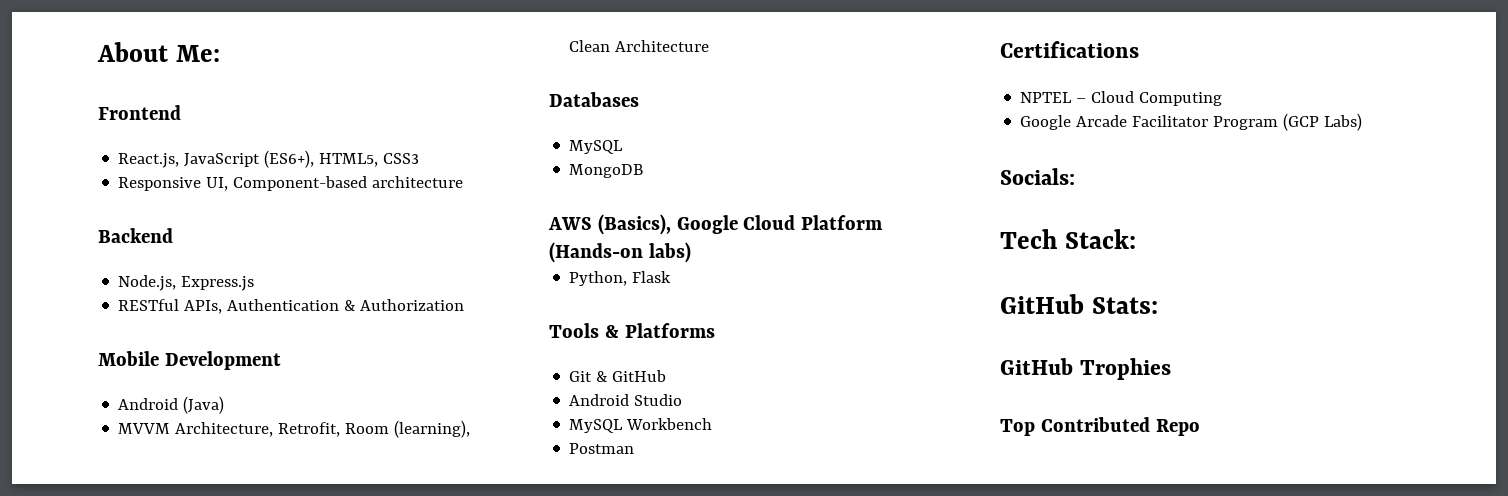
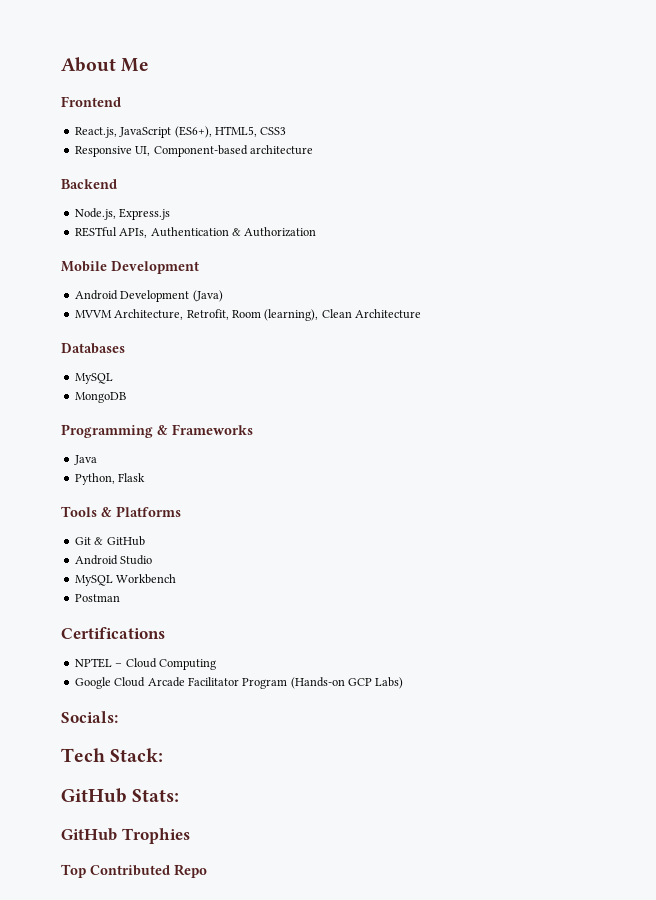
[175,45,220,62] Me: -> [121,58,150,72] Me
(179, 404) none -> [120,290,190,302] Development
[548,214,884,235] [549,242,691,263] AWS (Basics), Google Cloud Platform (Hands-on labs) -> [61,424,253,438] [73,455,97,465] Programming & Frameworks // Java
(1072, 122) none -> [114,677,146,687] Cloud
[1283,113,1320,131] (GCP -> [290,677,372,689] (Hands-on GCP

